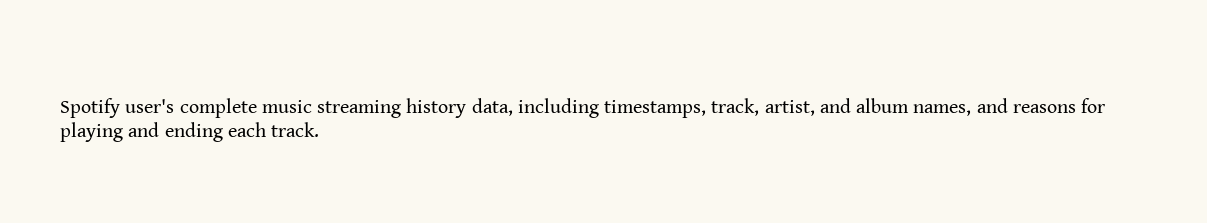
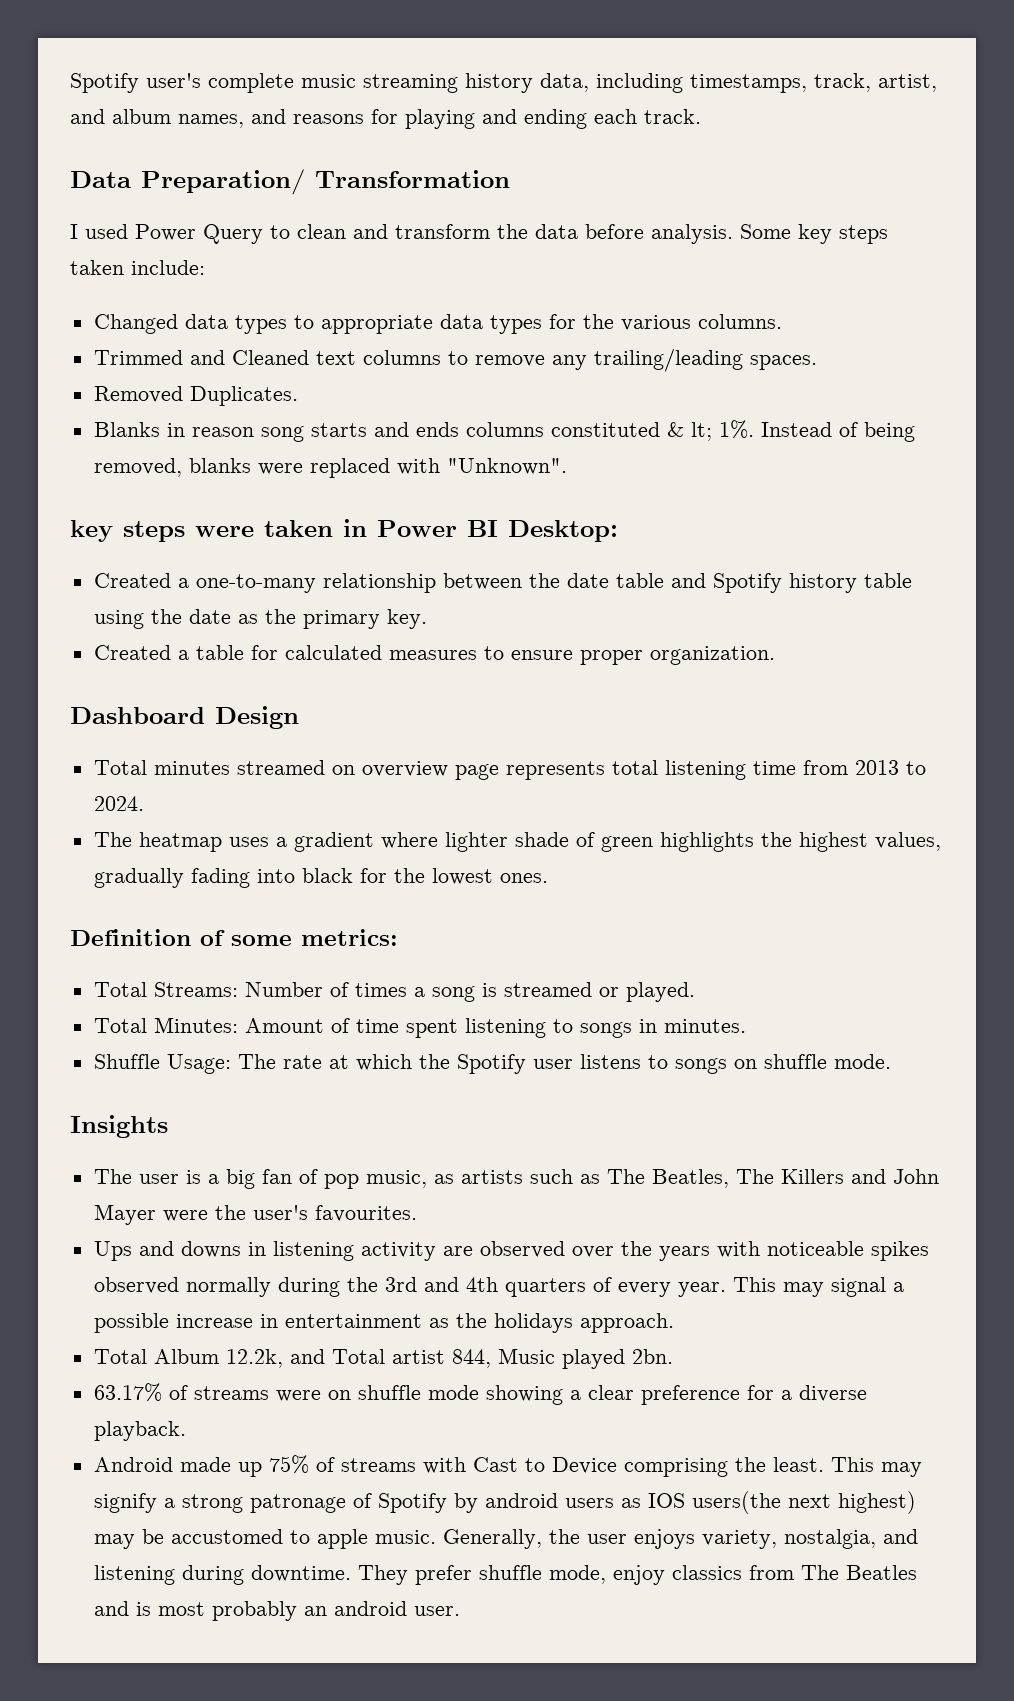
(320, 129) none -> [70,169,510,195] [70,224,888,244] [70,260,205,275] [93,314,782,334] [93,348,817,372] [93,386,298,406] [93,420,915,442] [93,458,567,478] [70,519,618,542] [93,573,912,593] [93,609,427,629] [93,645,775,665] [70,706,299,729] [93,760,926,780] [93,796,144,811] [93,832,941,852] [93,868,548,888] [70,929,398,946] [93,982,695,1002] [93,1017,746,1038] [93,1054,891,1074] [70,1115,168,1138] [93,1169,939,1189] [93,1204,417,1225] [93,1241,929,1261] [93,1277,904,1297] [93,1313,674,1333] [93,1348,673,1369] [93,1383,867,1405] [93,1421,186,1441] [93,1455,922,1477] [93,1491,916,1514] [93,1529,918,1549] [93,1565,917,1585] [93,1601,460,1621] // Data Preparation/ Transformation // I used Power Query to clean and transform the data before analysis. Some key steps taken include: // Changed data types to appropriate data types for the various columns. // Trimmed and Cleaned text columns to remove any trailing/leading spaces. // Removed Duplicates. // Blanks in reason song starts and ends columns constituted & lt; 1%. Instead of being removed, blanks were replaced with "Unknown". // key steps were taken in Power BI Desktop: // Created a one-to-many relationship between the date table and Spotify history table using the date as the primary key. // Created a table for calculated measures to ensure proper organization. // Dashboard Design // Total minutes streamed on overview page represents total listening time from 2013 to 2024. // The heatmap uses a gradient where lighter shade of green highlights the highest values, gradually fading into black for the lowest ones. // Definition of some metrics: // Total Streams: Number of times a song is streamed or played. // Total Minutes: Amount of time spent listening to songs in minutes. // Shuffle Usage: The rate at which the Spotify user listens to songs on shuffle mode. // Insights // The user is a big fan of pop music, as artists such as The Beatles, The Killers and John Mayer were the user's favourites. // Ups and downs in listening activity are observed over the years with noticeable spikes observed normally during the 3rd and 4th quarters of every year. This may signal a possible increase in entertainment as the holidays approach. // Total Album 12.2k, and Total artist 844, Music played 2bn. // 63.17% of streams were on shuffle mode showing a clear preference for a diverse playback. // Android made up 75% of streams with Cast to Device comprising the least. This may signify a strong patronage of Spotify by android users as IOS users(the next highest) may be accustomed to apple music. Generally, the user enjoys variety, nostalgia, and listening during downtime. They prefer shuffle mode, enjoy classics from The Beatles and is most probably an android user.

